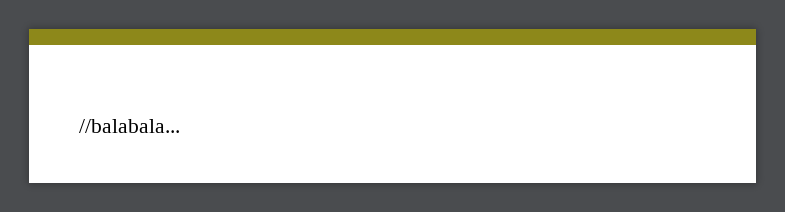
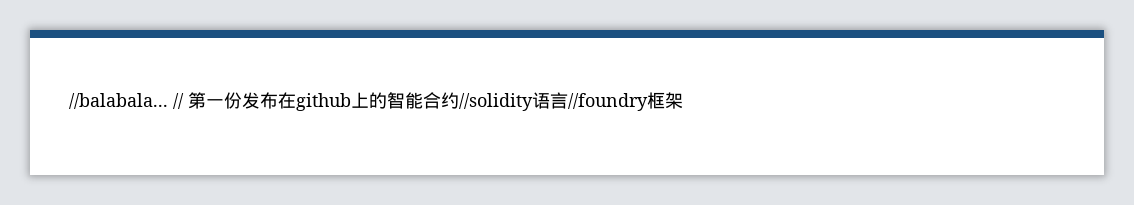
(180, 126) none -> [173,92,683,111] // 第一份发布在github上的智能合约//solidity语言//foundry框架

